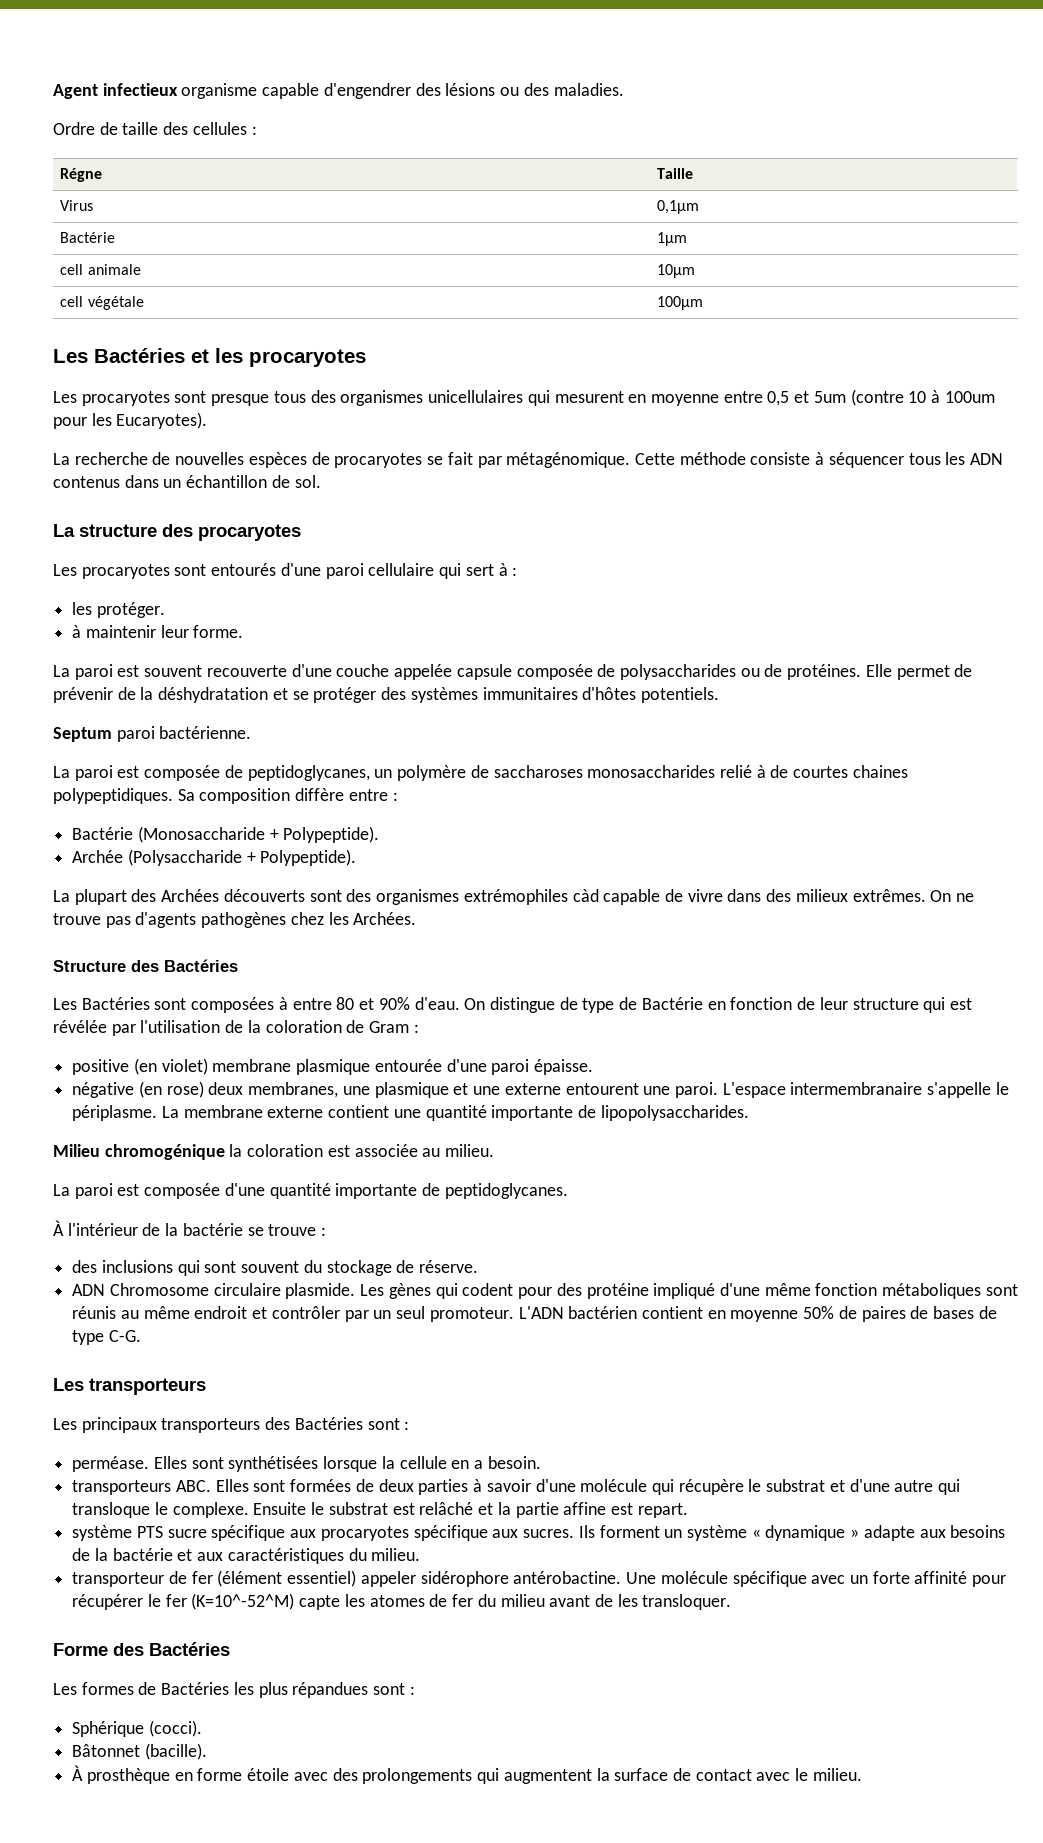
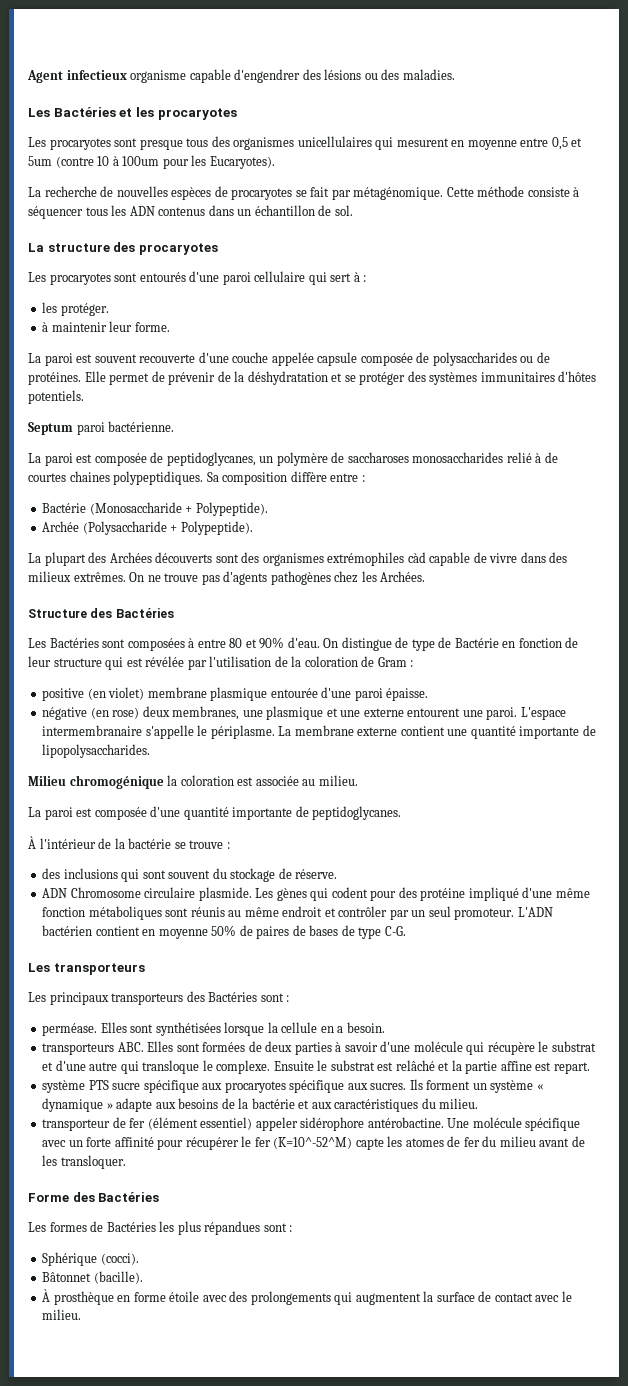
[53,122,257,135] [60,168,103,182] [657,168,694,179] [60,200,94,211] [657,200,700,214] [60,232,116,243] [657,232,688,246] [60,264,141,275] [657,264,696,278] [60,296,144,310] [657,296,704,310] // Ordre de taille des cellules : // Régne | Taille // Virus | 0,1µm // Bactérie | 1µm // cell animale | 10µm // cell végétale | 100µm -> (455, 74) none

